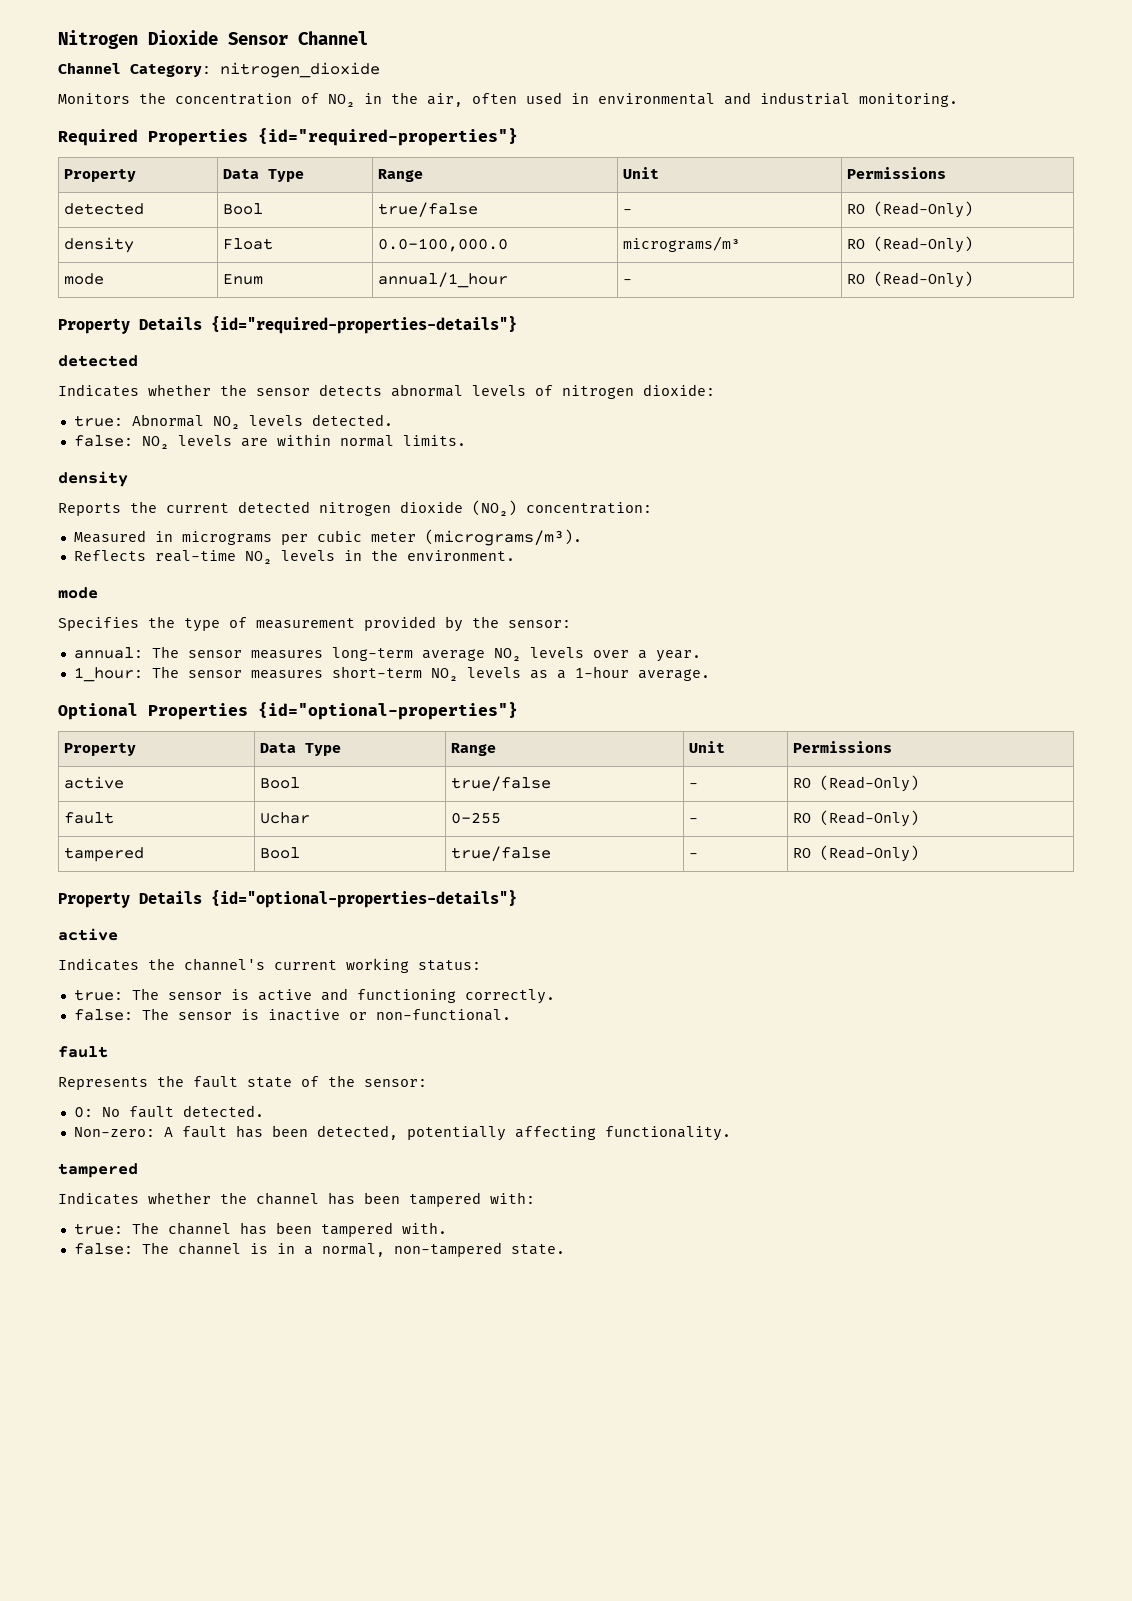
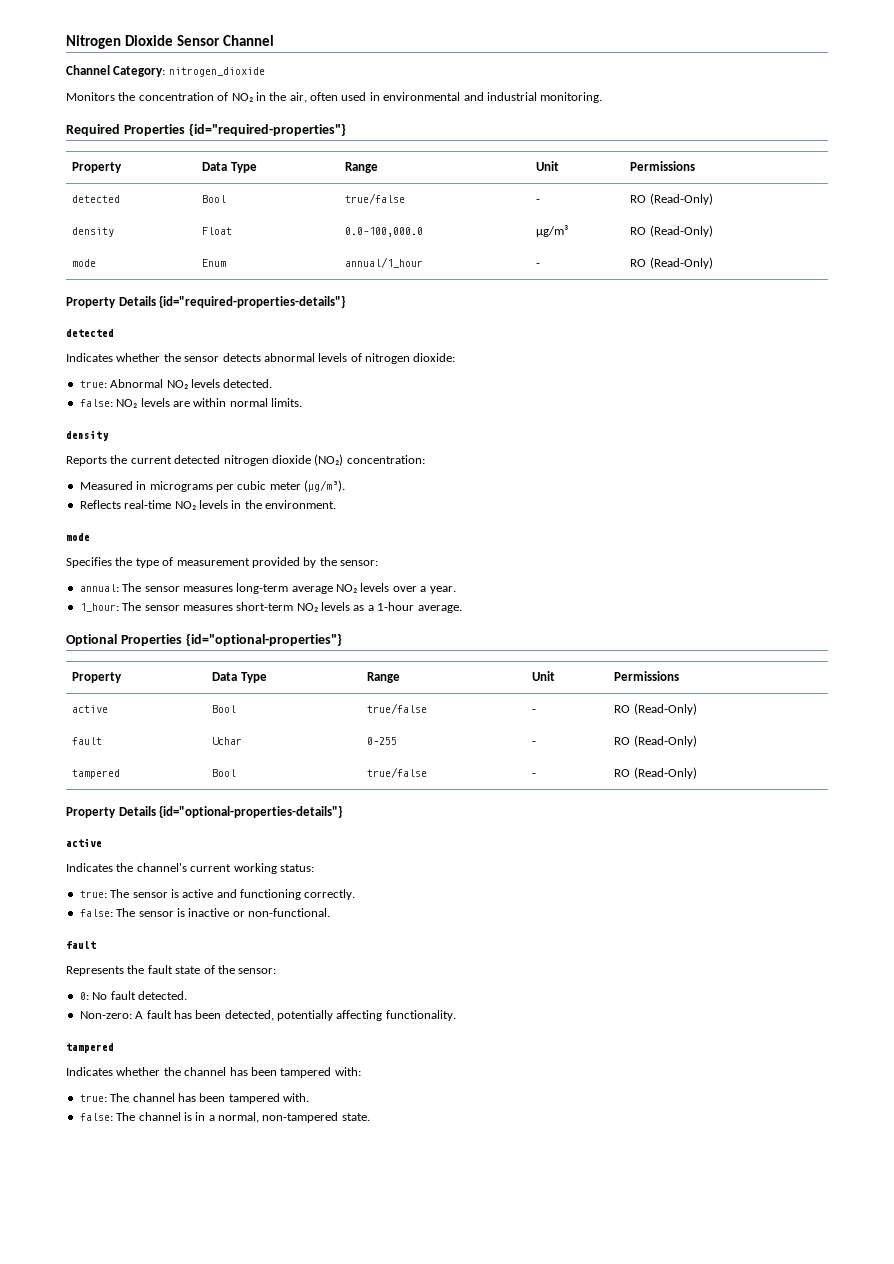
[623,236,741,252] micrograms/m³ -> [536,225,569,237] µg/m³
[424,529,582,546] (micrograms/m³). -> [304,480,345,492] (µg/m³).

